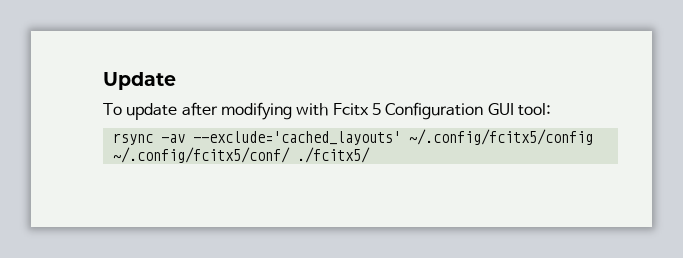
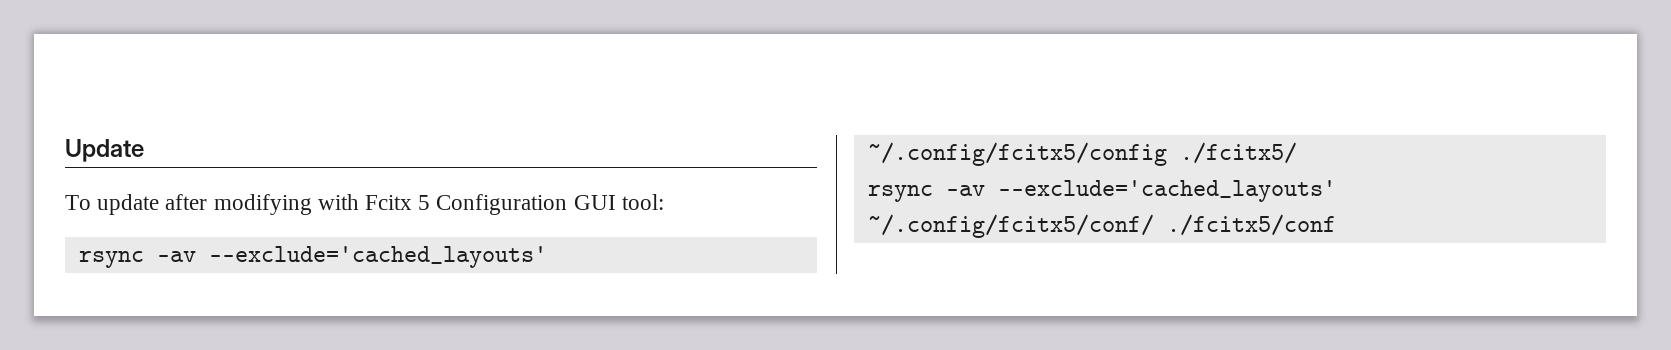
[112,147,370,163] ~/.config/fcitx5/conf/ ./fcitx5/ -> [1179,142,1297,164] [867,180,1336,202] [867,214,1336,238] ./fcitx5/ // rsync -av --exclude='cached_layouts' ~/.config/fcitx5/conf/ ./fcitx5/conf

